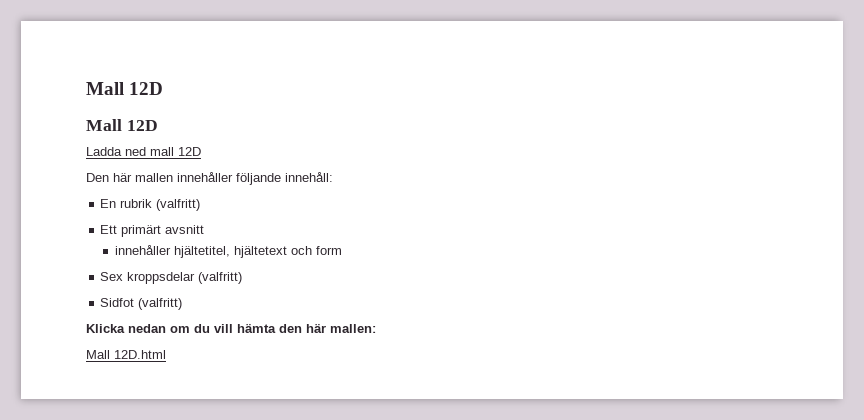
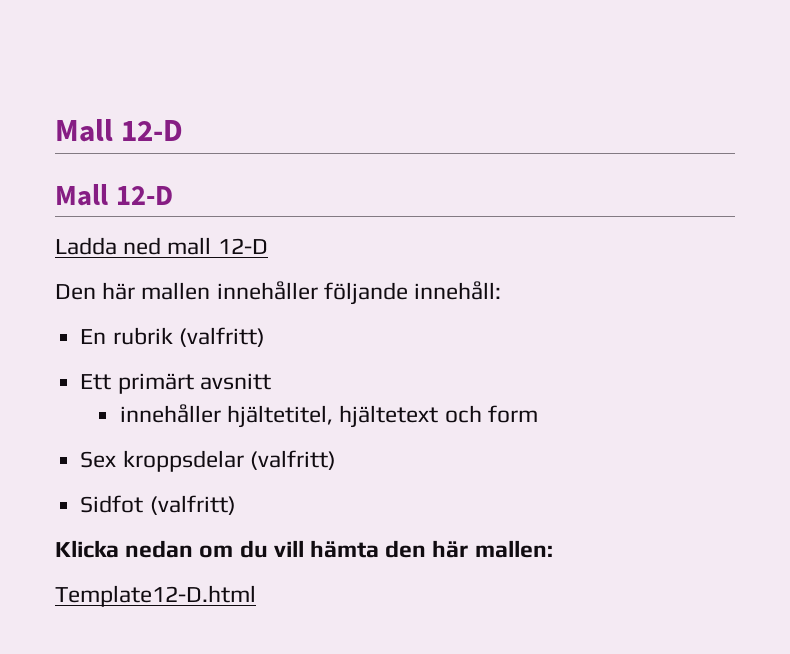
[86,82,164,95] [86,119,158,131] Mall 12D // Mall 12D -> [55,119,184,142] [55,184,173,206] Mall 12-D // Mall 12-D
[178,147,201,156] 12D -> [217,238,268,254] 12-D
[86,350,166,359] Mall 12D.html -> [55,585,256,607] Template12-D.html

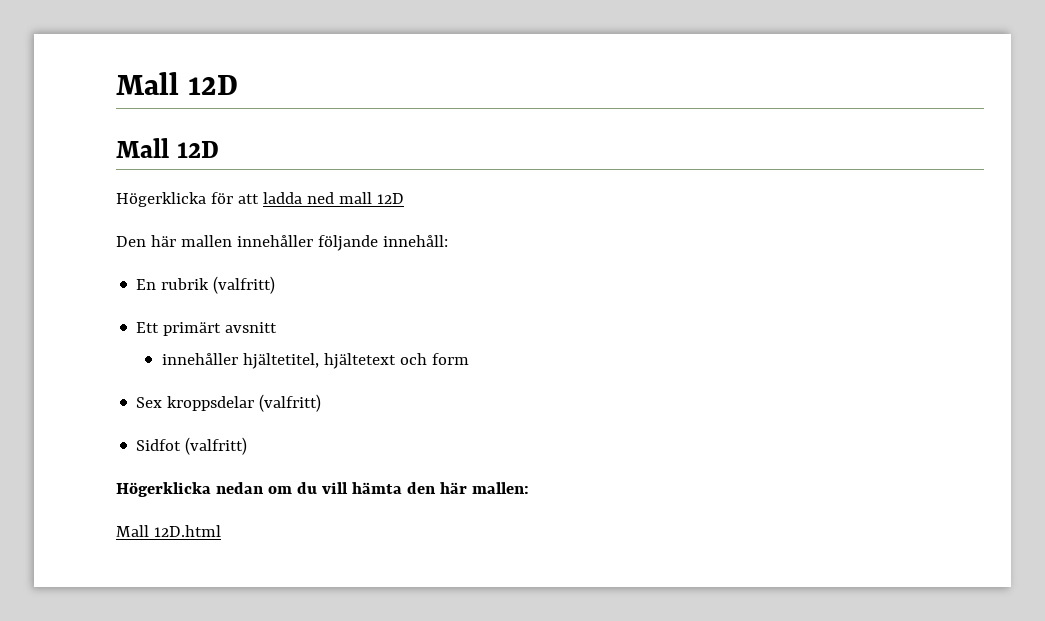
[55,119,184,142] [55,184,173,206] [55,237,117,255] Mall 12-D // Mall 12-D // Ladda -> [116,72,239,95] [116,138,219,158] [116,192,302,207] Mall 12D // Mall 12D // Högerklicka för att ladda
[217,238,268,254] 12-D -> [376,193,404,204] 12D
[55,540,119,558] Klicka -> [116,482,211,497] Högerklicka
[55,585,256,607] Template12-D.html -> [116,525,221,537] Mall 12D.html

